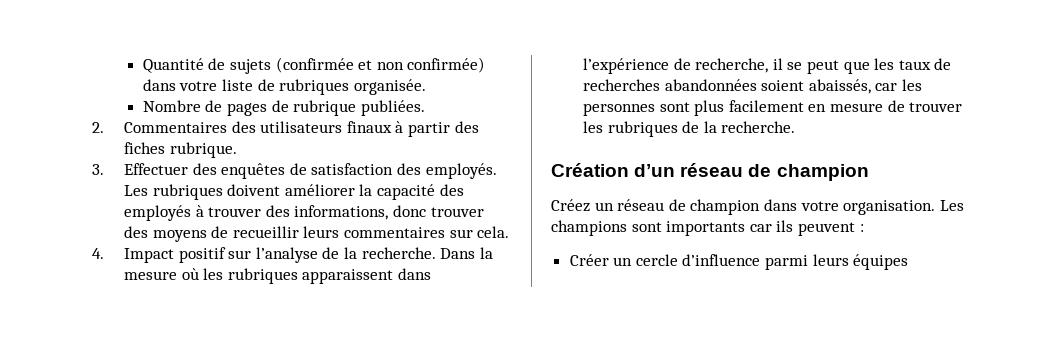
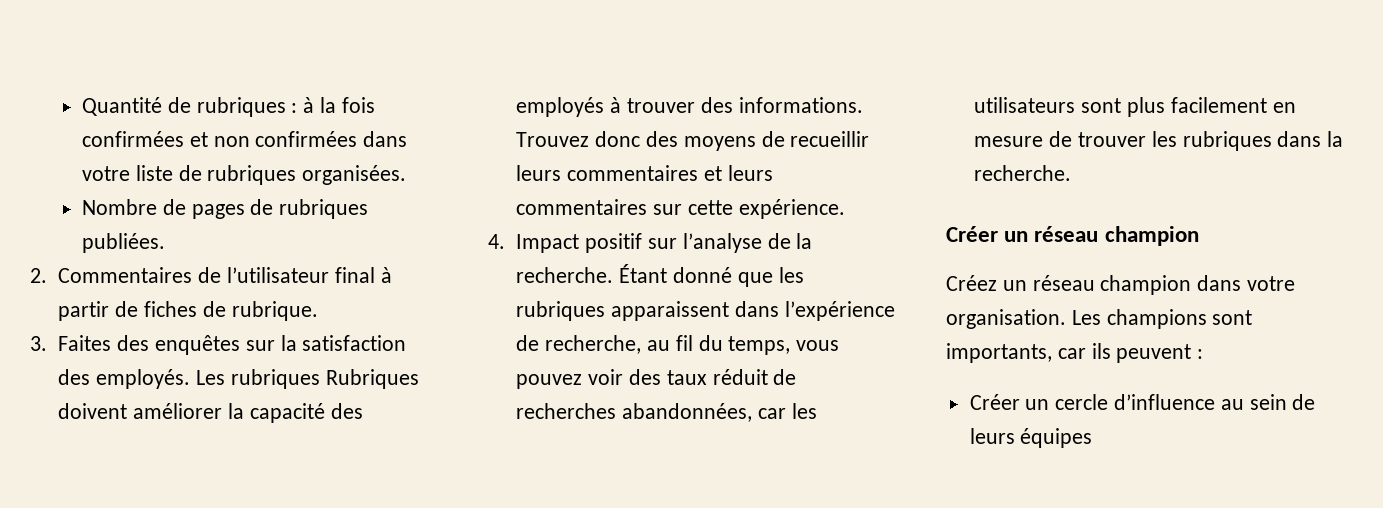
[229,57,354,74] sujets (confirmée -> [196,97,375,117] [82,131,185,147] rubriques : à la fois confirmées
[407,57,486,73] confirmée) -> [255,131,358,147] confirmées
[353,79,426,95] organisée. -> [302,165,407,185] organisées.
[293,100,357,116] rubrique -> [279,199,369,219] rubriques
[231,121,479,137] [124,142,166,154] des utilisateurs finaux à partir des fiches -> [198,267,392,283] [58,301,226,321] de l’utilisateur final à partir de fiches de
[124,163,189,175] Effectuer -> [58,335,112,351] Faites
[289,163,307,175] de -> [245,335,297,351] sur la
(223, 192) none -> [325,369,419,389] Rubriques
[294,205,484,220] informations, donc trouver -> [738,97,863,113] [516,131,641,147] informations. Trouvez donc
[449,226,510,238] sur cela. -> [703,165,773,181] [516,199,845,219] et leurs commentaires sur cette expérience.
[440,247,493,259] [124,268,199,280] Dans la mesure où -> [619,264,773,287] Étant donné que
[772,58,952,74] [583,79,871,94] il se peut que les taux de recherches abandonnées soient abaissés, -> [646,335,840,355] [516,369,797,389] [516,403,753,422] au fil du temps, vous pouvez voir des taux réduit de recherches abandonnées,
[583,103,656,116] personnes -> [974,97,1076,113] utilisateurs
[682,121,700,133] de -> [1277,131,1322,147] dans
[551,163,772,177] Création d’un réseau de -> [946,226,1099,242] Créer un réseau
[668,199,686,211] de -> (1095, 283) none
[666,221,746,236] importants -> [946,343,1052,363] importants,
[765,255,809,270] parmi -> [1220,394,1316,410] au sein de

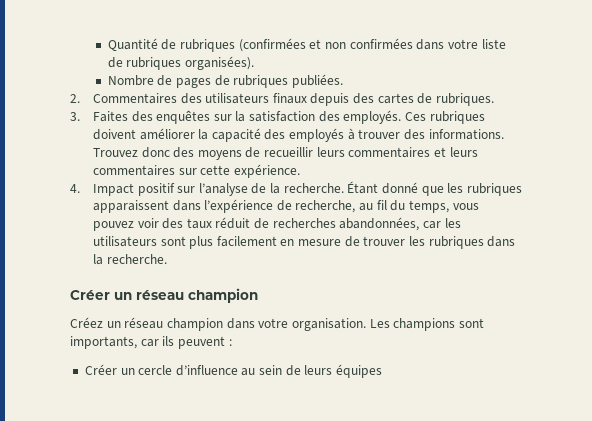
[291,97,375,113] [82,131,185,147] : à la fois confirmées -> [238,38,306,52] (confirmées
[302,165,407,185] organisées. -> [184,56,254,70] organisées).
[198,267,392,283] [58,301,318,321] de l’utilisateur final à partir de fiches de rubrique. -> [180,93,495,106] des utilisateurs finaux depuis des cartes de rubriques.
[195,369,419,389] Les rubriques Rubriques -> [405,111,485,124] Ces rubriques

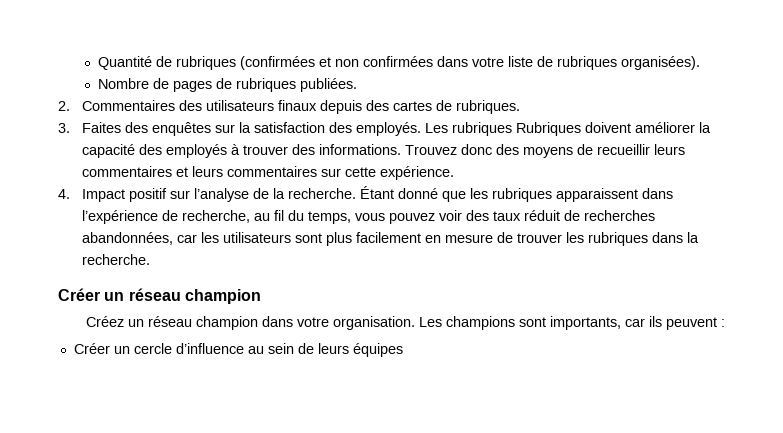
[405,111,485,124] Ces rubriques -> [425,122,582,136] Les rubriques Rubriques

